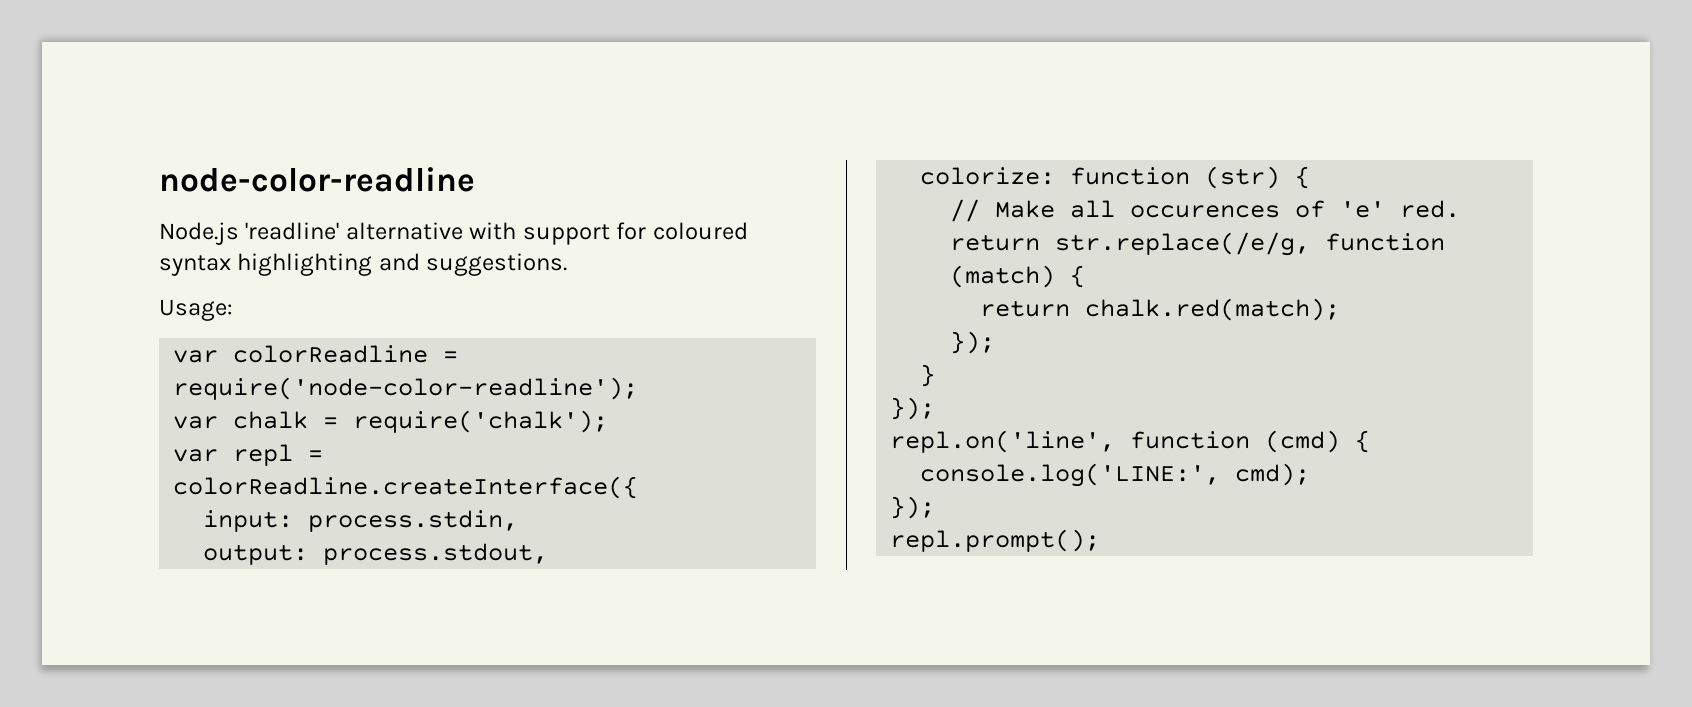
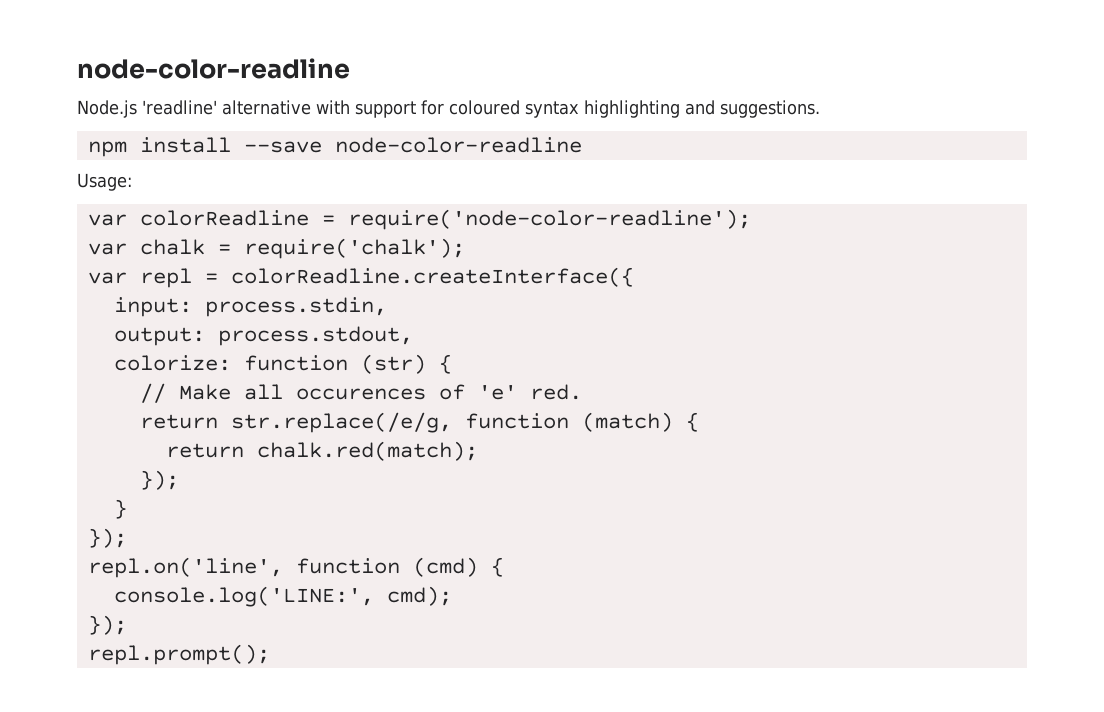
(568, 264) none -> [87,137,582,157] // npm install --save node-color-readline

